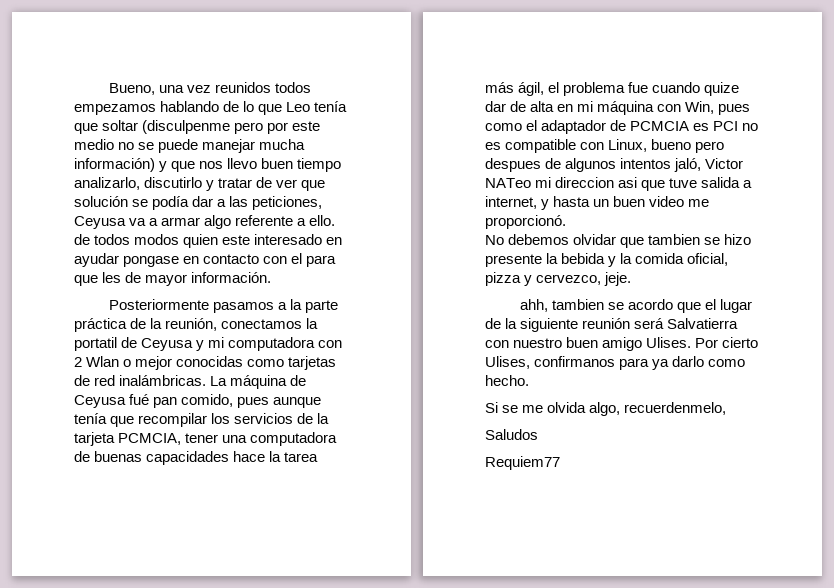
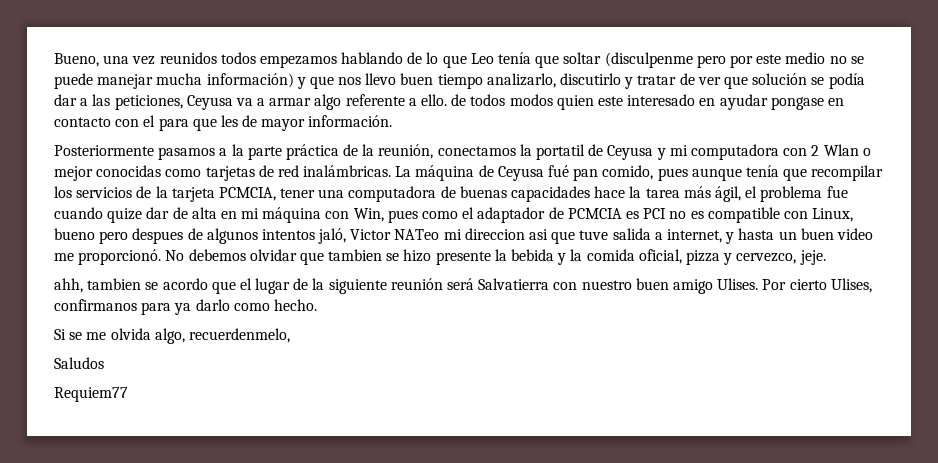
(566, 222) // -> (162, 257) none

